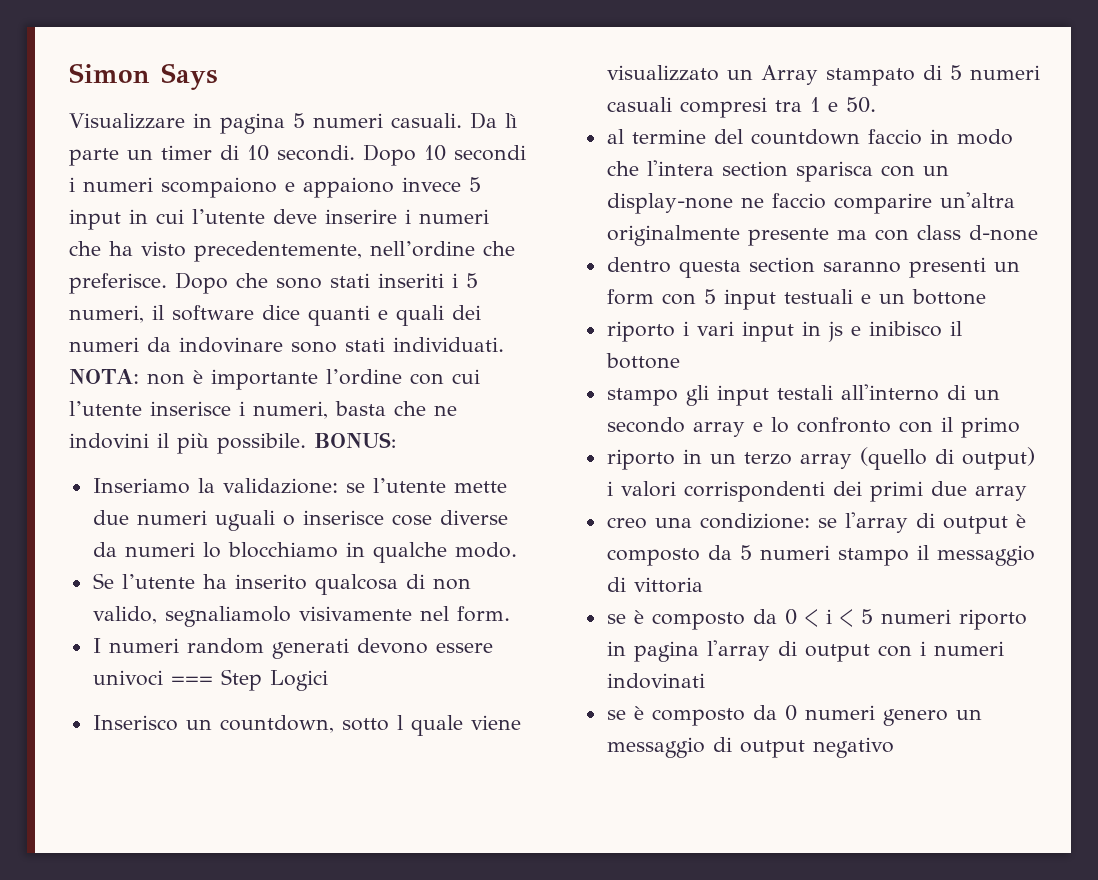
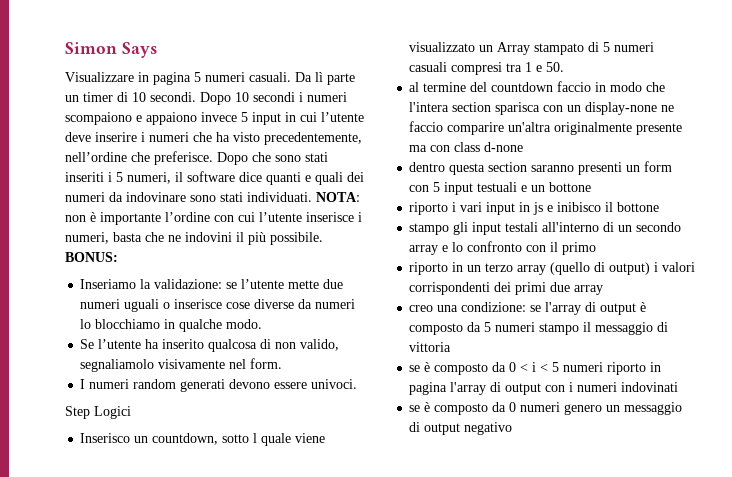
[92,670,213,686] univoci === -> [311,379,358,389] univoci. //

